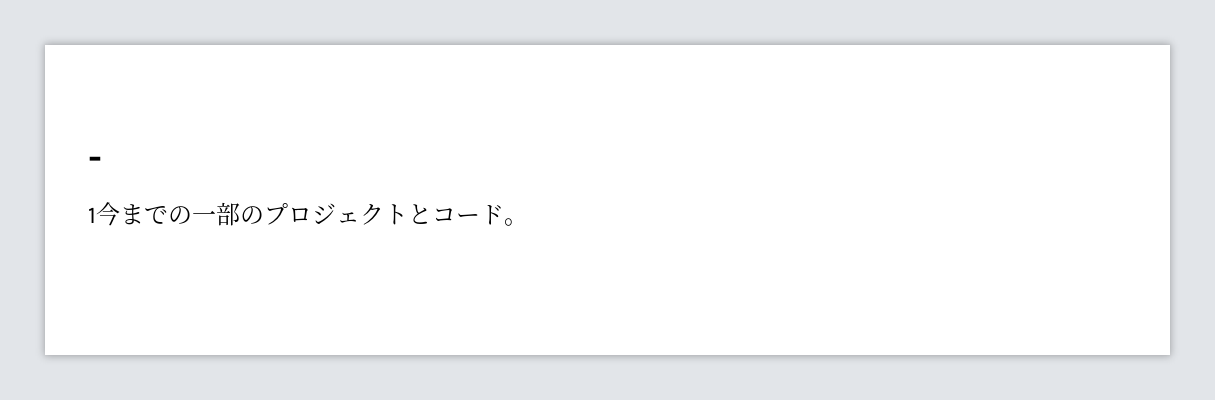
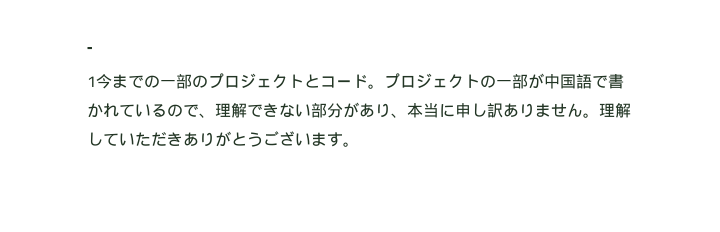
(528, 222) none -> [384,73,624,89] [87,102,631,118] [87,131,359,147] プロジェクトの一部が中国語で書かれているので、理解できない部分があり、本当に申し訳ありません。理解していただきありがとうございます。

